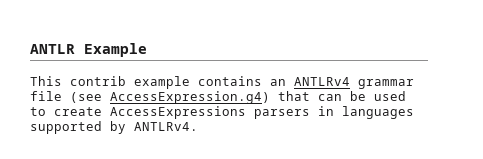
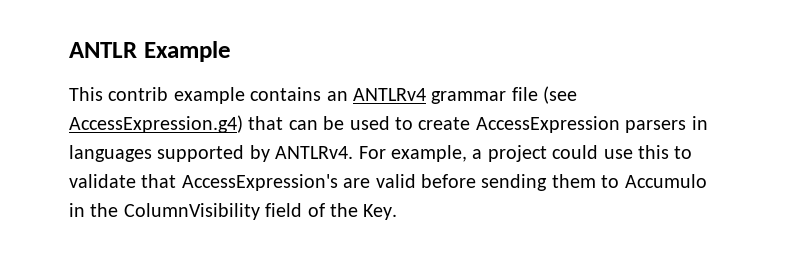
[110,106,246,119] AccessExpressions -> [475,116,620,133] AccessExpression
(198, 126) none -> [358,145,693,162] [69,174,707,191] [69,203,398,220] For example, a project could use this to validate that AccessExpression's are valid before sending them to Accumulo in the ColumnVisibility field of the Key.

